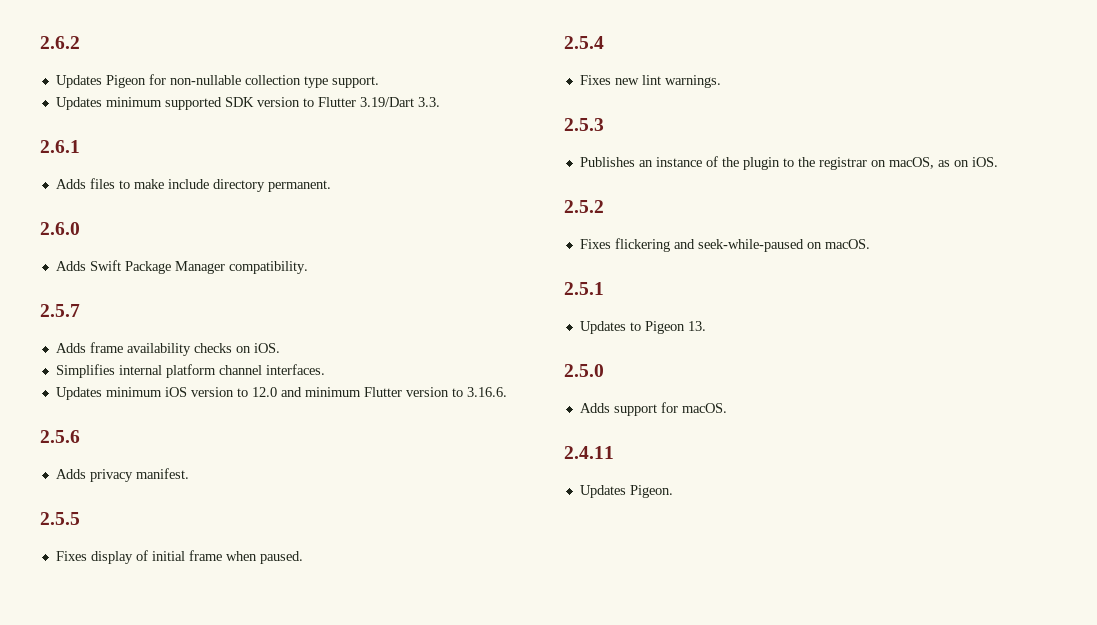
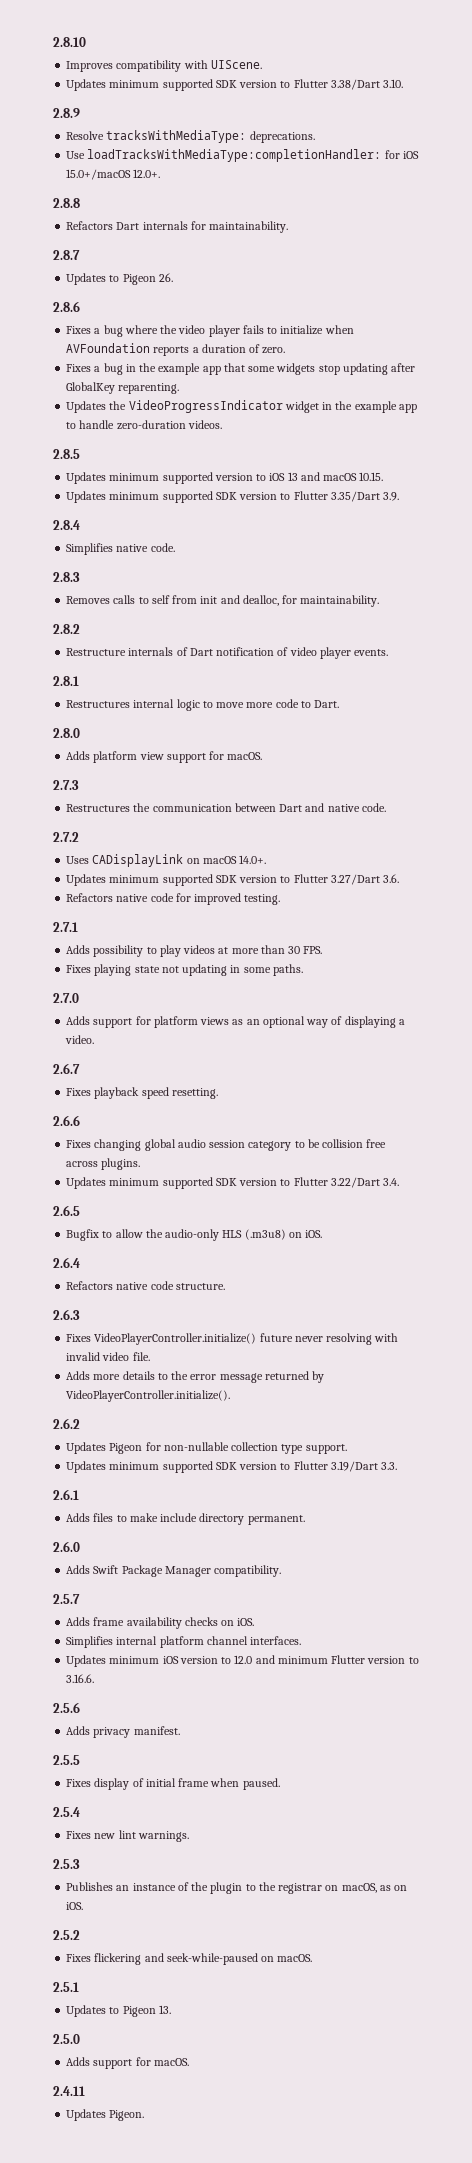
(40, 42) none -> [53,37,86,47] [66,60,262,72] [66,79,404,91] [53,108,80,118] [66,130,315,143] [66,149,419,162] [66,169,161,180] [53,198,80,208] [66,221,289,233] [53,250,80,260] [66,273,173,285] [53,301,80,312] [66,325,354,337] [66,343,286,356] [66,363,416,375] [66,382,180,394] [66,400,417,413] [66,420,222,430] [53,449,80,459] [66,472,384,484] [66,491,400,503] [53,520,80,530] [66,543,175,555] [53,572,80,582] [66,595,380,607] [53,624,80,634] [66,647,389,659] [53,676,79,686] [66,699,340,711] [53,728,80,738] [66,751,263,763] [53,780,79,790] [66,803,386,812] [53,832,79,842] [66,854,267,867] [66,874,400,886] [66,893,281,905] [53,922,78,932] [66,945,323,957] [66,964,303,976] [53,993,79,1003] [66,1016,405,1028] [65,1035,95,1044] [53,1063,80,1074] [66,1087,218,1099] [53,1115,80,1126] [66,1139,387,1151] [66,1158,141,1170] [66,1177,400,1189] [53,1205,80,1216] [66,1229,323,1241] [53,1257,80,1268] [66,1281,225,1290] [53,1309,80,1320] [66,1333,399,1345] [66,1352,150,1361] [66,1371,325,1383] [66,1390,231,1402] 2.8.10 // Improves compatibility with UIScene. // Updates minimum supported SDK version to Flutter 3.38/Dart 3.10. // 2.8.9 // Resolve tracksWithMediaType: deprecations. // Use loadTracksWithMediaType:completionHandler: for iOS 15.0+/macOS 12.0+. // 2.8.8 // Refactors Dart internals for maintainability. // 2.8.7 // Updates to Pigeon 26. // 2.8.6 // Fixes a bug where the video player fails to initialize when AVFoundation reports a duration of zero. // Fixes a bug in the example app that some widgets stop updating after GlobalKey reparenting. // Updates the VideoProgressIndicator widget in the example app to handle zero-duration videos. // 2.8.5 // Updates minimum supported version to iOS 13 and macOS 10.15. // Updates minimum supported SDK version to Flutter 3.35/Dart 3.9. // 2.8.4 // Simplifies native code. // 2.8.3 // Removes calls to self from init and dealloc, for maintainability. // 2.8.2 // Restructure internals of Dart notification of video player events. // 2.8.1 // Restructures internal logic to move more code to Dart. // 2.8.0 // Adds platform view support for macOS. // 2.7.3 // Restructures the communication between Dart and native code. // 2.7.2 // Uses CADisplayLink on macOS 14.0+. // Updates minimum supported SDK version to Flutter 3.27/Dart 3.6. // Refactors native code for improved testing. // 2.7.1 // Adds possibility to play videos at more than 30 FPS. // Fixes playing state not updating in some paths. // 2.7.0 // Adds support for platform views as an optional way of displaying a video. // 2.6.7 // Fixes playback speed resetting. // 2.6.6 // Fixes changing global audio session category to be collision free across plugins. // Updates minimum supported SDK version to Flutter 3.22/Dart 3.4. // 2.6.5 // Bugfix to allow the audio-only HLS (.m3u8) on iOS. // 2.6.4 // Refactors native code structure. // 2.6.3 // Fixes VideoPlayerController.initialize() future never resolving with invalid video file. // Adds more details to the error message returned by VideoPlayerController.initialize(). //

